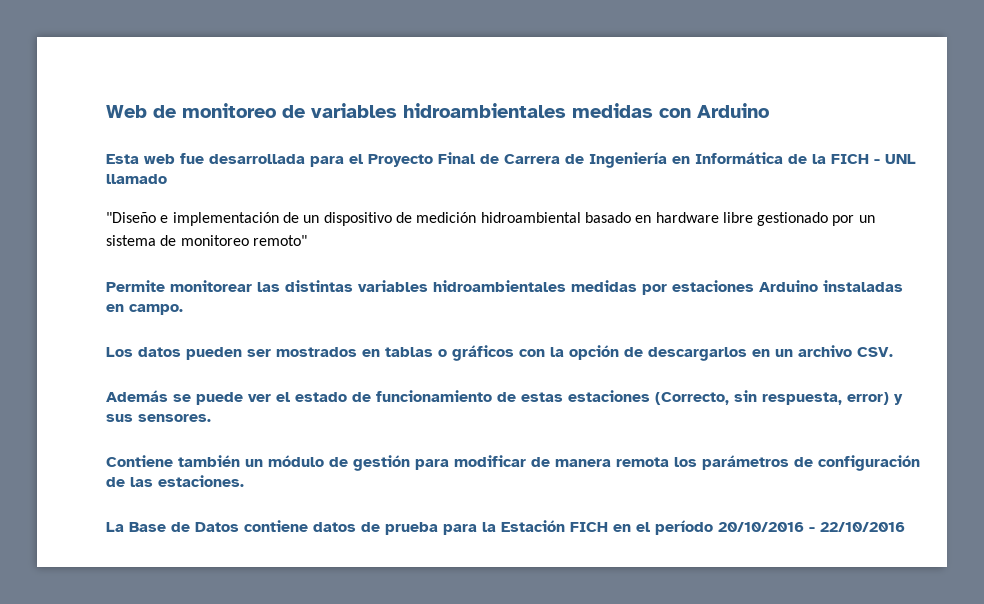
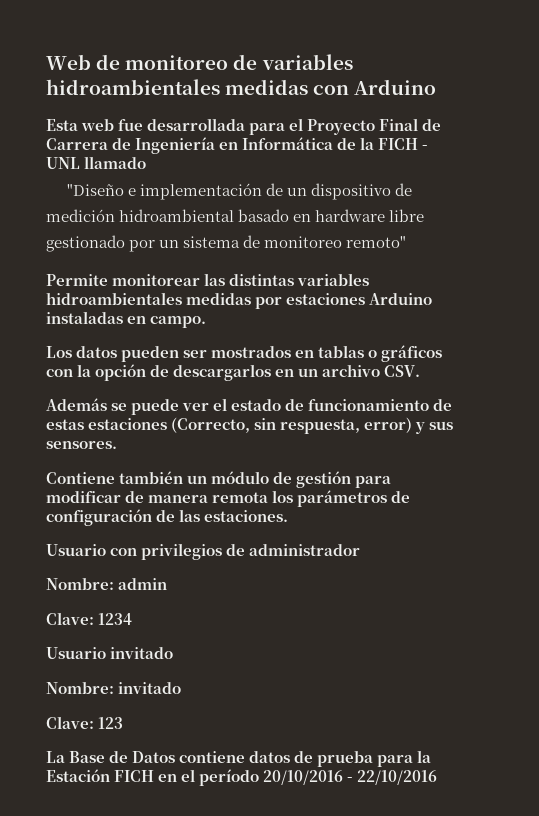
(244, 481) none -> [46,543,361,560] [46,578,168,590] [46,612,133,625] [46,647,174,659] [46,682,182,694] [46,716,124,729] // Usuario con privilegios de administrador // Nombre: admin // Clave: 1234 // Usuario invitado // Nombre: invitado // Clave: 123

